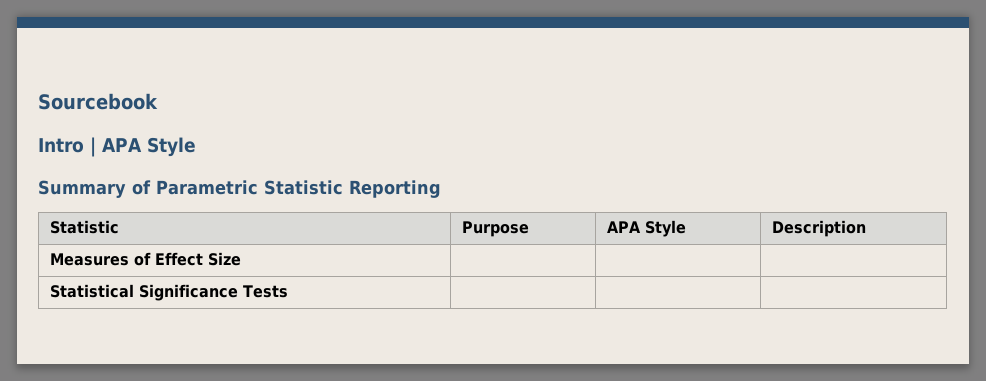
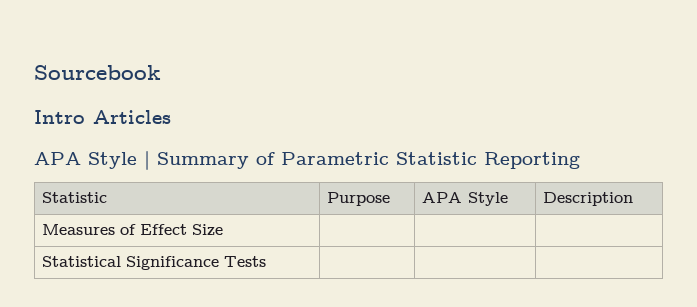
[90,137,196,157] | APA Style // -> [93,110,171,124] [34,151,150,170] Articles // APA Style |

